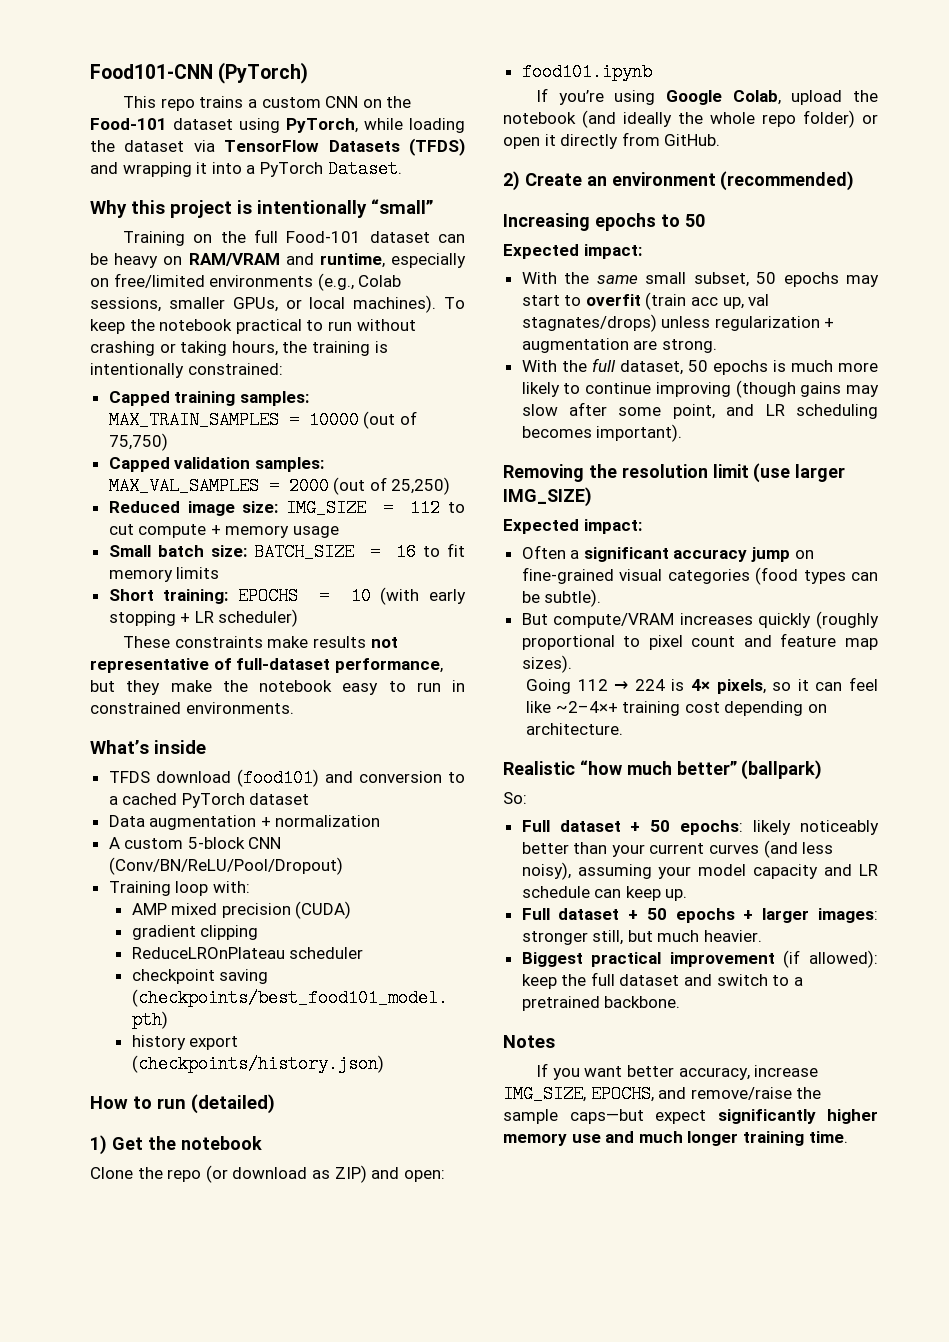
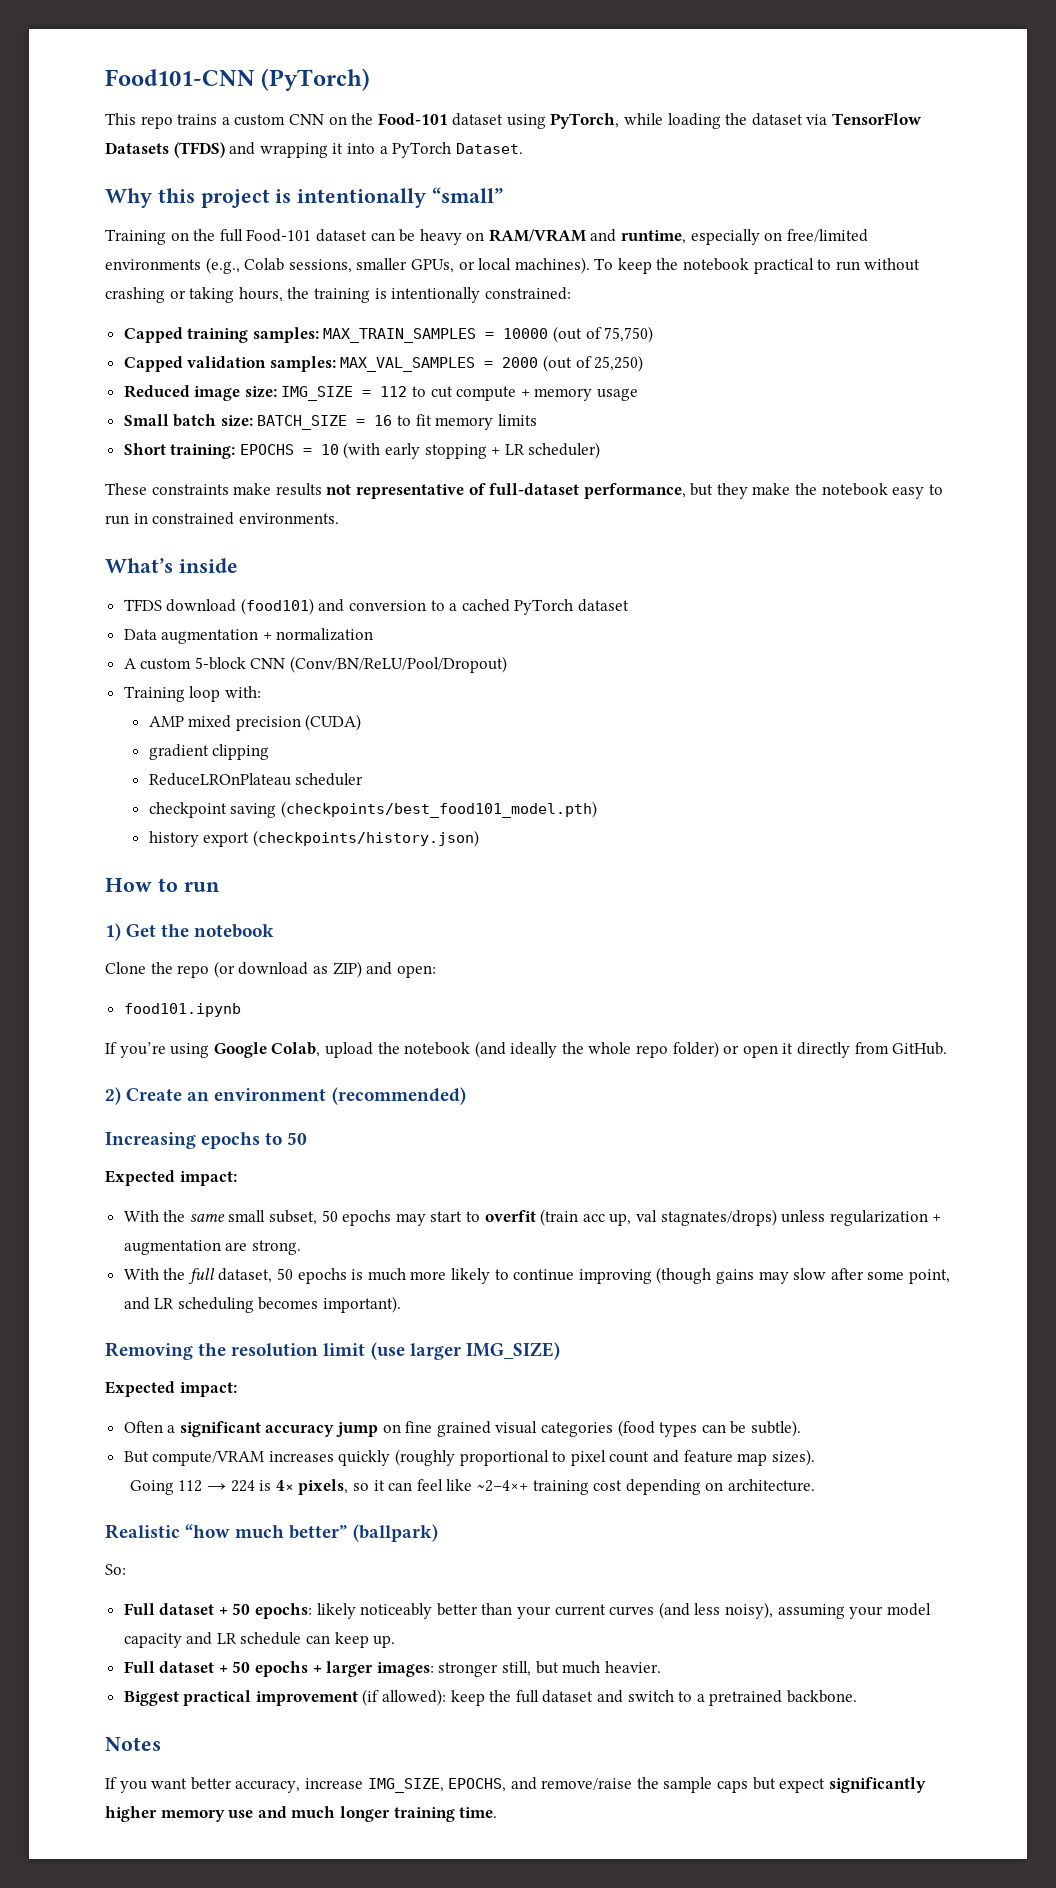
[191,1094,275,1114] (detailed) -> (220, 887) none
[521,567,614,584] fine-grained -> [405,1421,491,1437] fine grained
[569,1109,644,1124] caps—but -> [717,1777,776,1793] caps but

